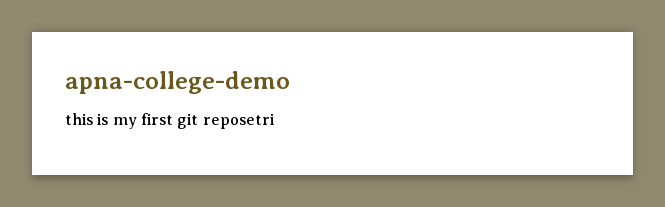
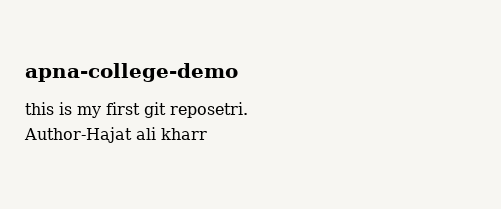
[202,113,275,129] reposetri -> [170,102,248,118] [24,127,207,143] reposetri. // Author-Hajat ali kharr

